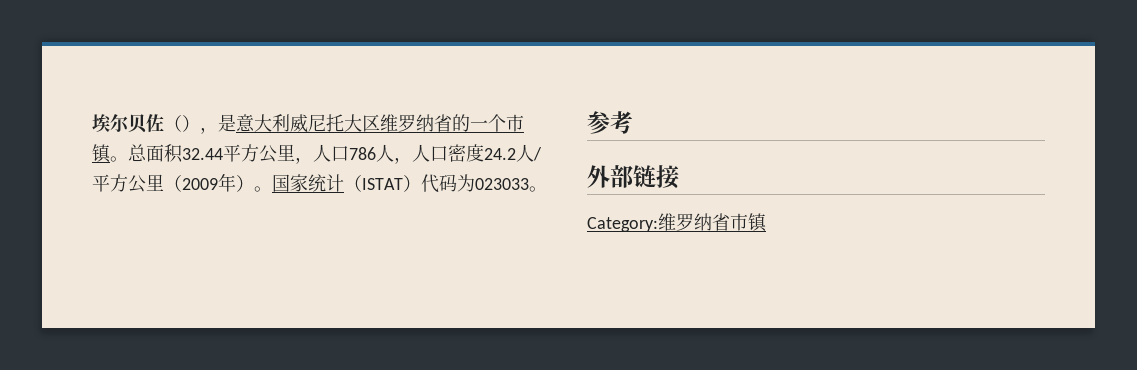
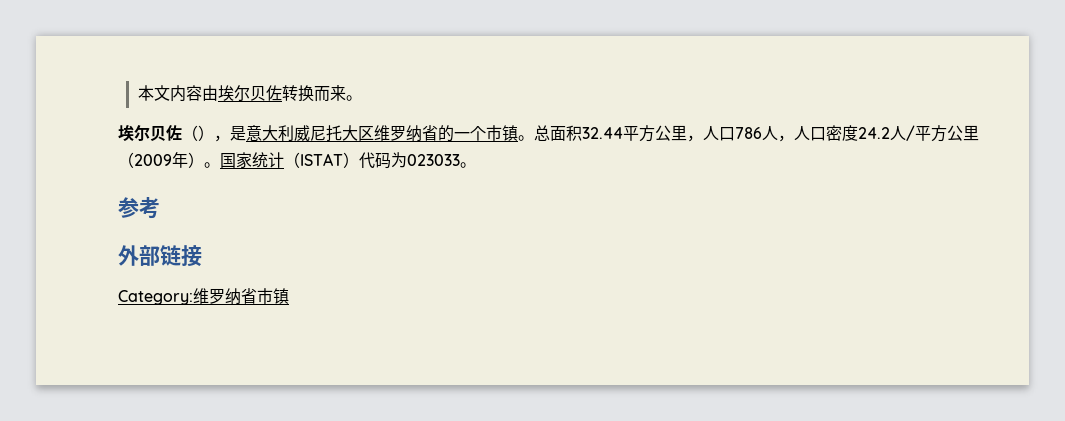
(92, 123) none -> [137,85,362,102] 本文内容由埃尔贝佐转换而来。 //

